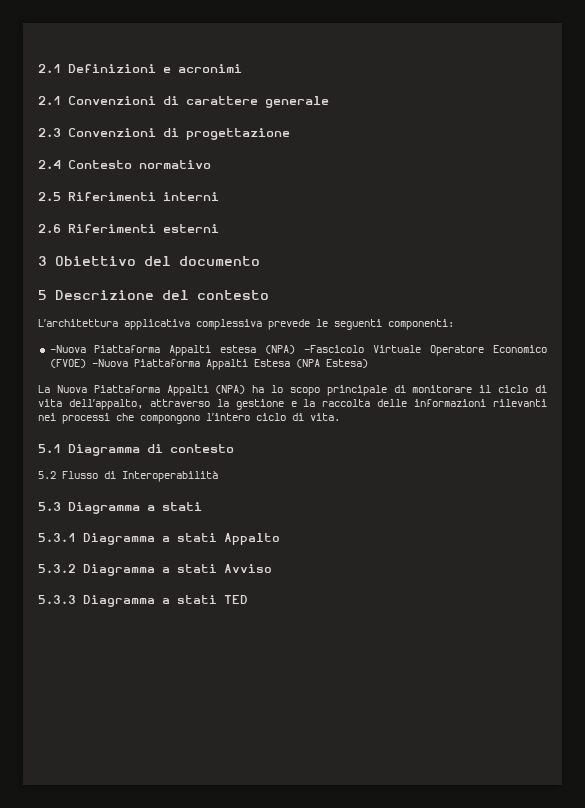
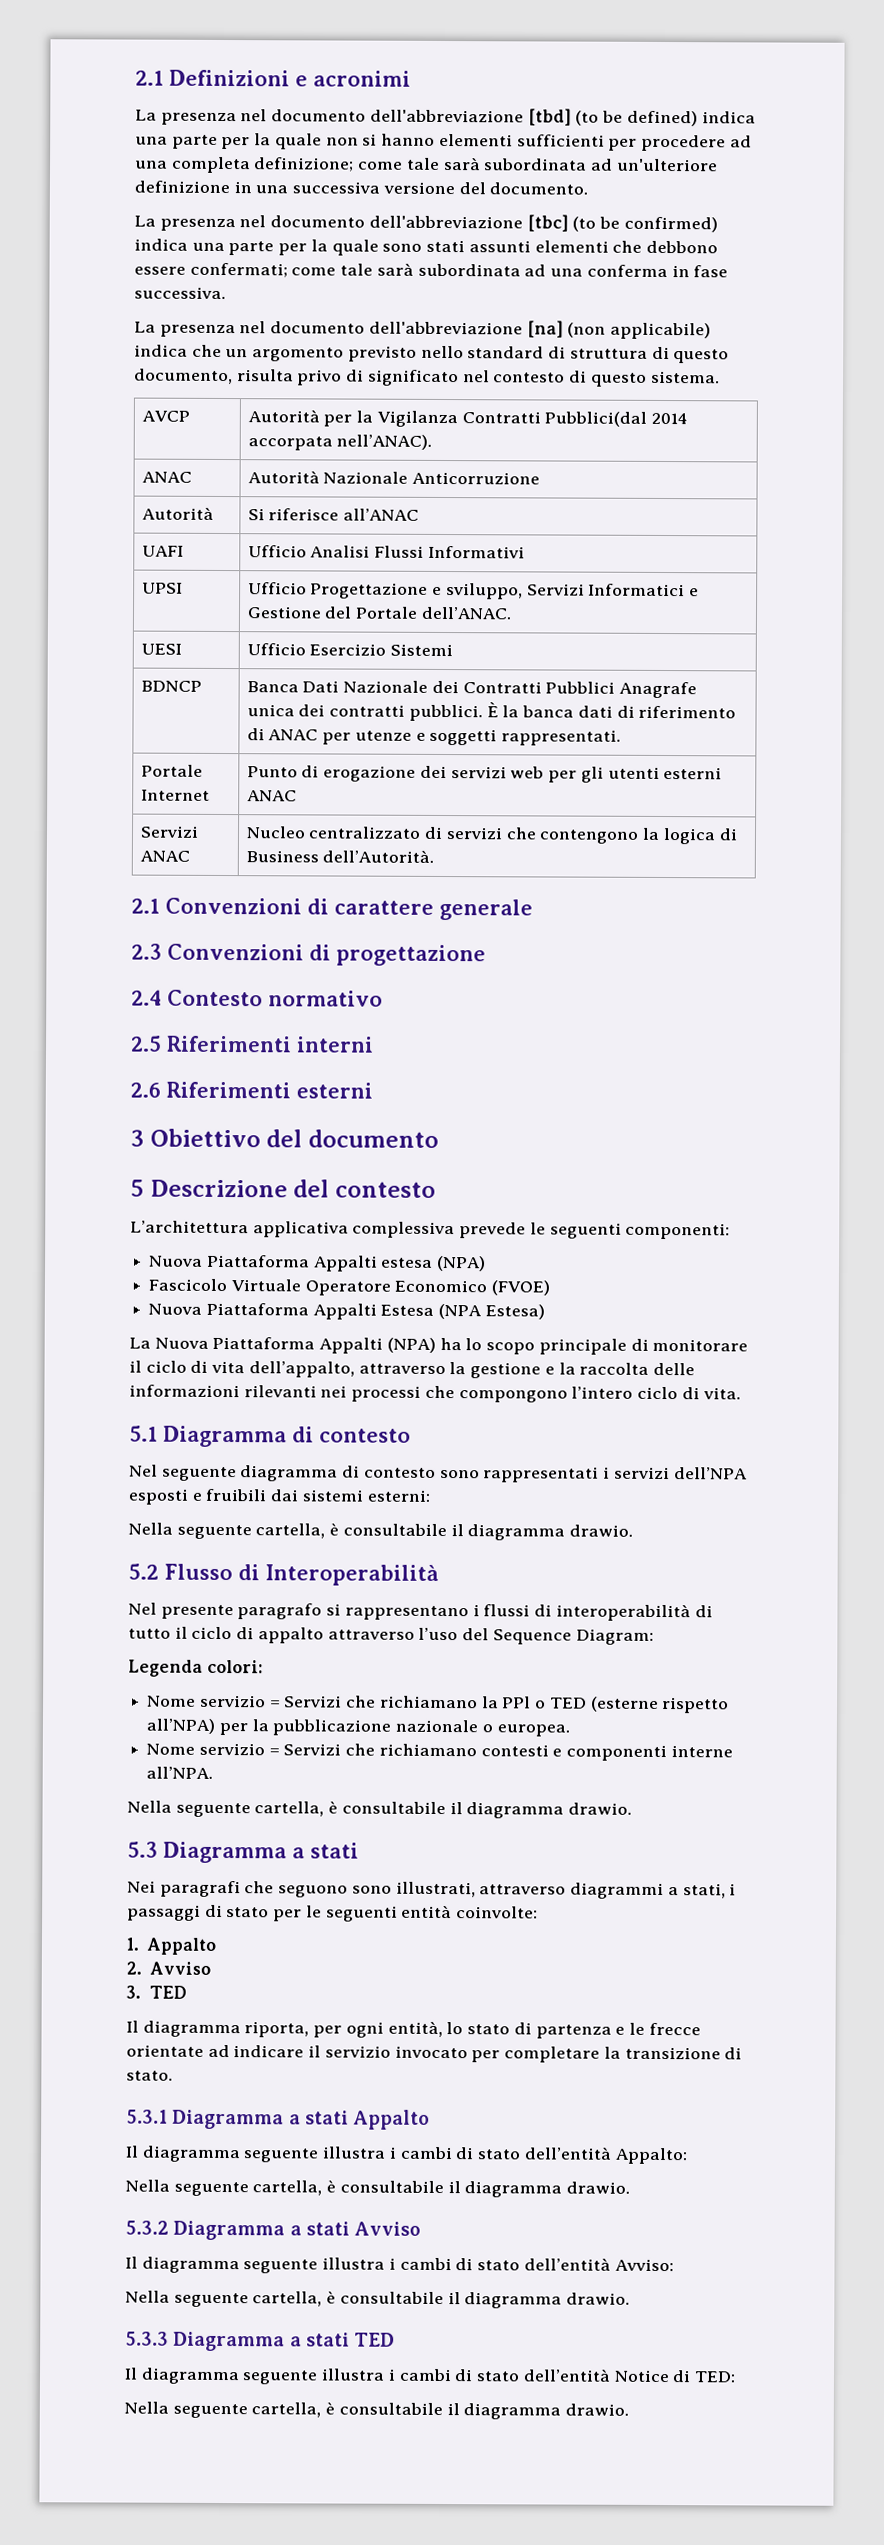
(242, 68) none -> [135,108,756,127] [135,133,752,152] [135,156,718,174] [134,180,589,195] [134,214,718,233] [134,238,718,256] [134,262,729,278] [134,286,226,300] [134,320,712,340] [134,344,730,364] [134,368,720,387] [141,410,190,422] [247,409,689,428] [247,434,433,451] [141,471,192,483] [247,470,541,485] [141,506,214,520] [247,508,420,521] [141,545,184,557] [247,545,525,559] [141,582,183,594] [247,582,700,600] [246,606,512,620] [140,643,182,655] [246,643,454,657] [140,680,202,692] [246,680,698,699] [246,702,737,722] [246,728,622,746] [140,764,203,777] [140,789,210,801] [246,765,723,783] [246,790,297,802] [139,825,199,838] [139,850,190,862] [245,826,738,845] [245,849,435,863] // La presenza nel documento dell'abbreviazione [tbd] (to be defined) indica una parte per la quale non si hanno elementi sufficienti per procedere ad una completa definizione; come tale sarà subordinata ad un'ulteriore definizione in una successiva versione del documento. // La presenza nel documento dell'abbreviazione [tbc] (to be confirmed) indica una parte per la quale sono stati assunti elementi che debbono essere confermati; come tale sarà subordinata ad una conferma in fase successiva. // La presenza nel documento dell'abbreviazione [na] (non applicabile) indica che un argomento previsto nello standard di struttura di questo documento, risulta privo di significato nel contesto di questo sistema. // AVCP | Autorità per la Vigilanza Contratti Pubblici(dal 2014 accorpata nell’ANAC). // ANAC | Autorità Nazionale Anticorruzione // Autorità | Si riferisce all’ANAC // UAFI | Ufficio Analisi Flussi Informativi // UPSI | Ufficio Progettazione e sviluppo, Servizi Informatici e Gestione del Portale dell’ANAC. // UESI | Ufficio Esercizio Sistemi // BDNCP | Banca Dati Nazionale dei Contratti Pubblici Anagrafe unica dei contratti pubblici. È la banca dati di riferimento di ANAC per utenze e soggetti rappresentati. // Portale Internet | Punto di erogazione dei servizi web per gli utenti esterni ANAC // Servizi ANAC | Nucleo centralizzato di servizi che contengono la logica di Business dell’Autorità.
[49,345,86,353] -Nuova -> [149,1255,204,1267] Nuova
[304,345,365,353] -Fascicolo -> [148,1278,228,1292] // Fascicolo
[91,359,128,367] -Nuova -> [148,1303,203,1315] // Nuova
[38,471,218,482] [38,502,202,514] 5.2 Flusso di Interoperabilità // 5.3 Diagramma a stati -> [129,1464,748,1483] [128,1488,431,1505] [128,1522,634,1541] [128,1563,439,1586] [128,1602,713,1622] [128,1626,654,1645] [128,1659,263,1677] [147,1694,730,1714] [146,1718,570,1737] [146,1742,733,1762] [146,1766,214,1779] [127,1800,633,1819] [127,1841,359,1864] [127,1880,737,1900] [127,1904,539,1922] [126,1937,216,1955] [126,1961,211,1975] [126,1985,187,1999] [126,2020,701,2039] [126,2044,743,2063] [126,2070,173,2081] Nel seguente diagramma di contesto sono rappresentati i servizi dell’NPA esposti e fruibili dai sistemi esterni: // Nella seguente cartella, è consultabile il diagramma drawio. // 5.2 Flusso di Interoperabilità // Nel presente paragrafo si rappresentano i flussi di interoperabilità di tutto il ciclo di appalto attraverso l’uso del Sequence Diagram: // Legenda colori: // Nome servizio = Servizi che richiamano la PPl o TED (esterne rispetto all’NPA) per la pubblicazione nazionale o europea. // Nome servizio = Servizi che richiamano contesti e componenti interne all’NPA. // Nella seguente cartella, è consultabile il diagramma drawio. // 5.3 Diagramma a stati // Nei paragrafi che seguono sono illustrati, attraverso diagrammi a stati, i passaggi di stato per le seguenti entità coinvolte: // 1. Appalto // 2. Avviso // 3. TED // Il diagramma riporta, per ogni entità, lo stato di partenza e le frecce orientate ad indicare il servizio invocato per completare la transizione di stato.
(280, 539) none -> [125,2145,688,2165] [125,2179,631,2198] // Il diagramma seguente illustra i cambi di stato dell’entità Appalto: // Nella seguente cartella, è consultabile il diagramma drawio.
(272, 568) none -> [125,2256,674,2274] [125,2290,631,2309] // Il diagramma seguente illustra i cambi di stato dell’entità Avviso: // Nella seguente cartella, è consultabile il diagramma drawio.
(248, 599) none -> [124,2367,736,2385] [124,2401,630,2420] // Il diagramma seguente illustra i cambi di stato dell’entità Notice di TED: // Nella seguente cartella, è consultabile il diagramma drawio.

